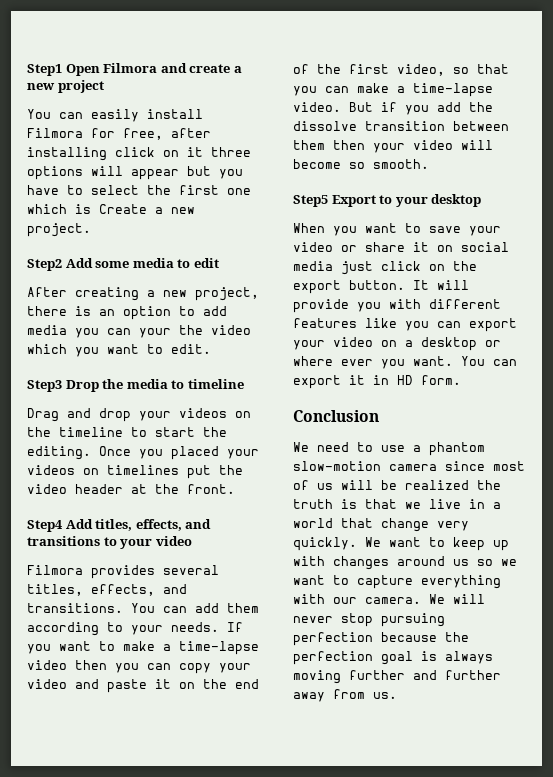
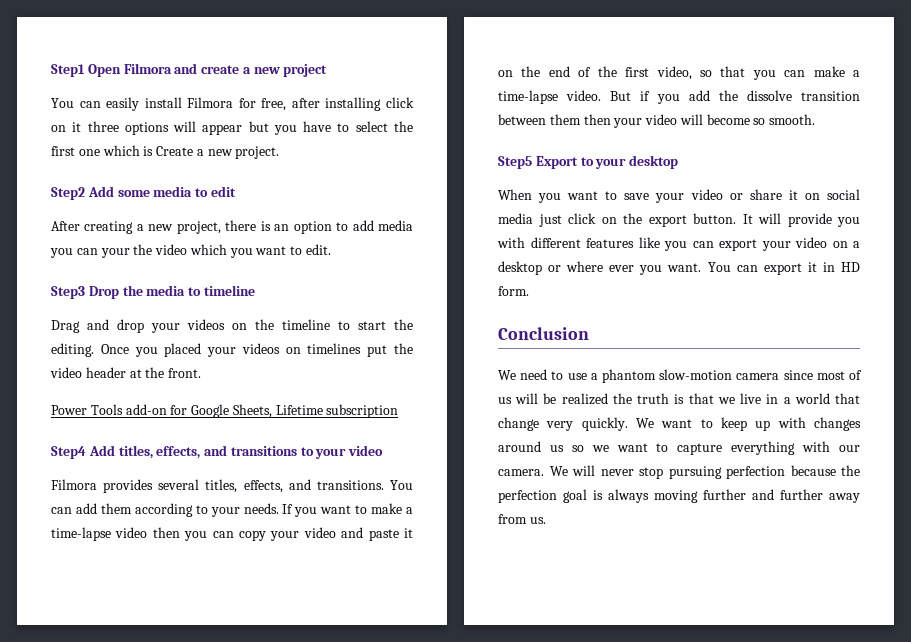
(235, 489) none -> [51,404,399,418] // Power Tools add-on for Google Sheets, Lifetime subscription

